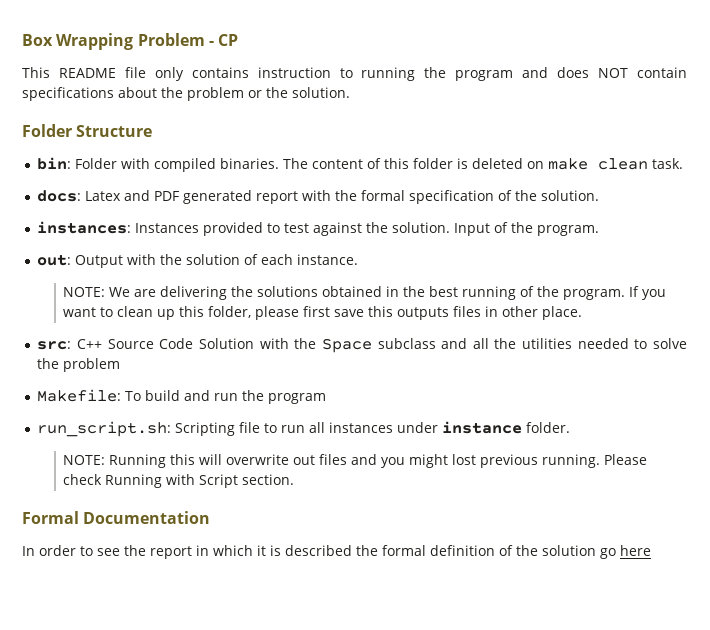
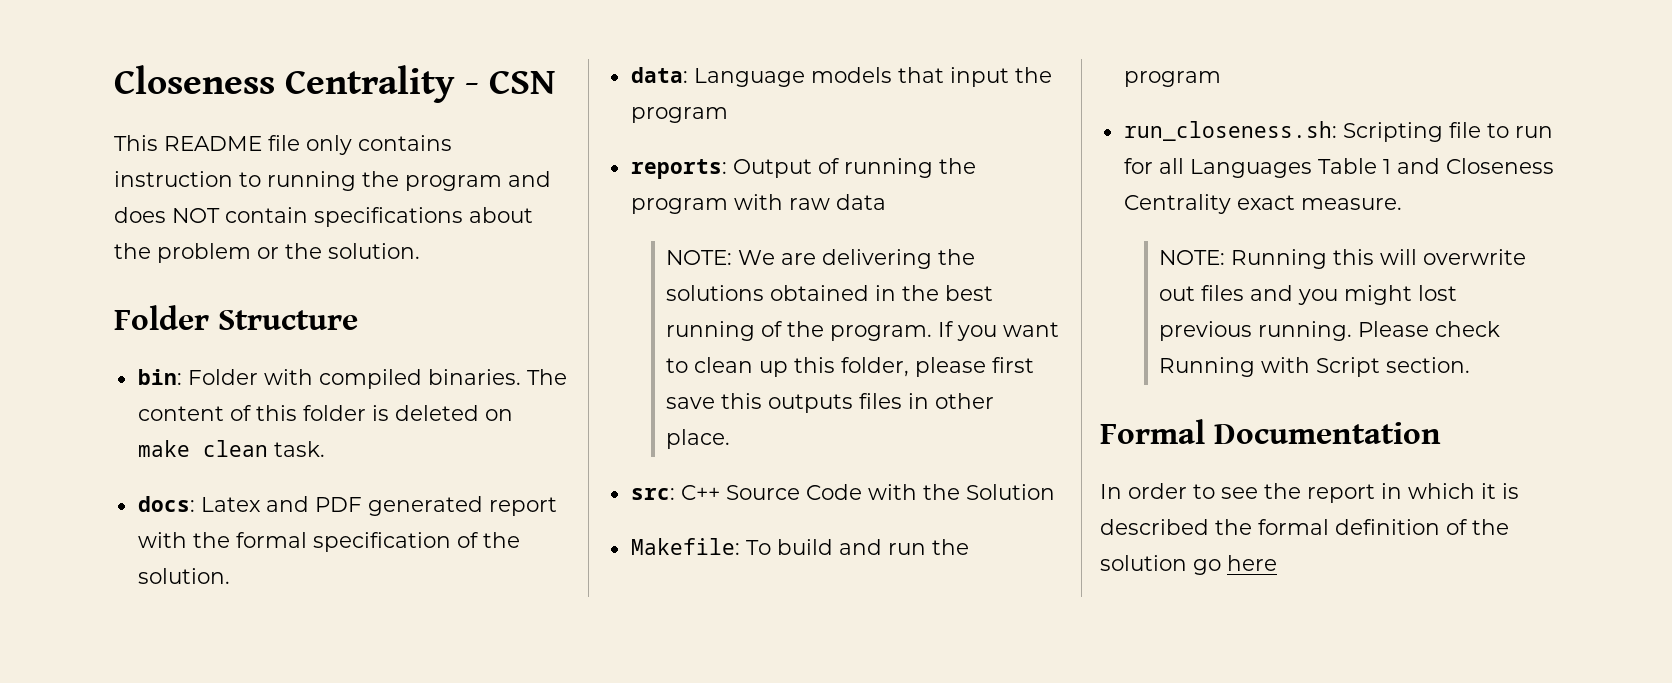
[22,33,239,50] Box Wrapping Problem - CP -> [114,65,555,103] Closeness Centrality - CSN
[37,221,600,236] [37,254,359,268] instances: Instances provided to test against the solution. Input of the program. // out: Output with the solution of each instance. -> [630,67,1052,87] [630,107,728,123] [630,158,976,179] [630,194,886,214] data: Language models that input the program // reports: Output of running the program with raw data
[198,338,687,353] [37,358,121,372] Solution with the Space subclass and all the utilities needed to solve the problem -> [867,484,1055,500] with the Solution
[37,421,172,437] run_script.sh: -> [1123,121,1337,141] run_closeness.sh:
[309,421,571,434] all instances under instance folder. -> [1123,158,1554,178] [1123,194,1402,214] for all Languages Table 1 and Closeness Centrality exact measure.

